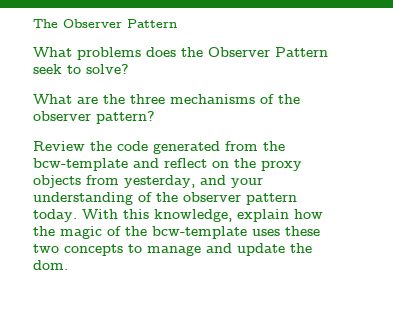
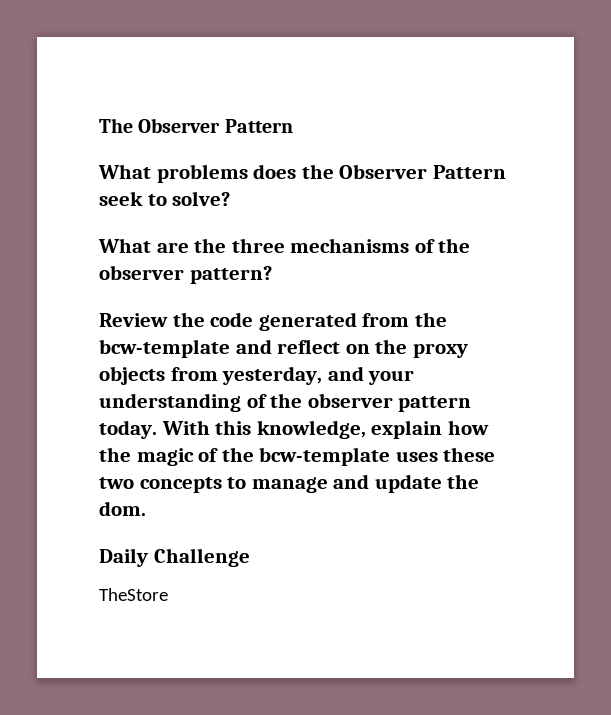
(68, 265) none -> [99,548,250,567] [99,588,168,601] // Daily Challenge // TheStore

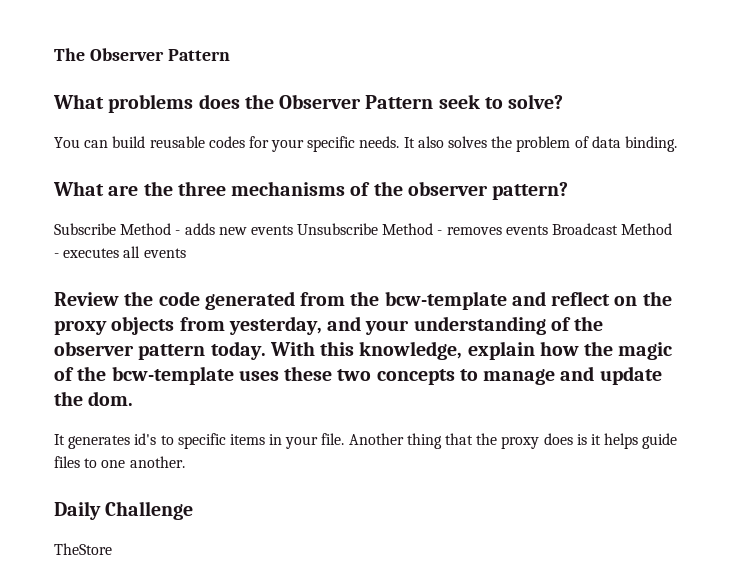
(231, 198) none -> [54,136,677,152] // You can build reusable codes for your specific needs. It also solves the problem of data binding.
(272, 275) none -> [54,223,673,235] [54,246,186,258] // Subscribe Method - adds new events Unsubscribe Method - removes events Broadcast Method - executes all events
(146, 508) none -> [54,433,678,449] [54,456,185,468] // It generates id's to specific items in your file. Another thing that the proxy does is it helps guide files to one another.

